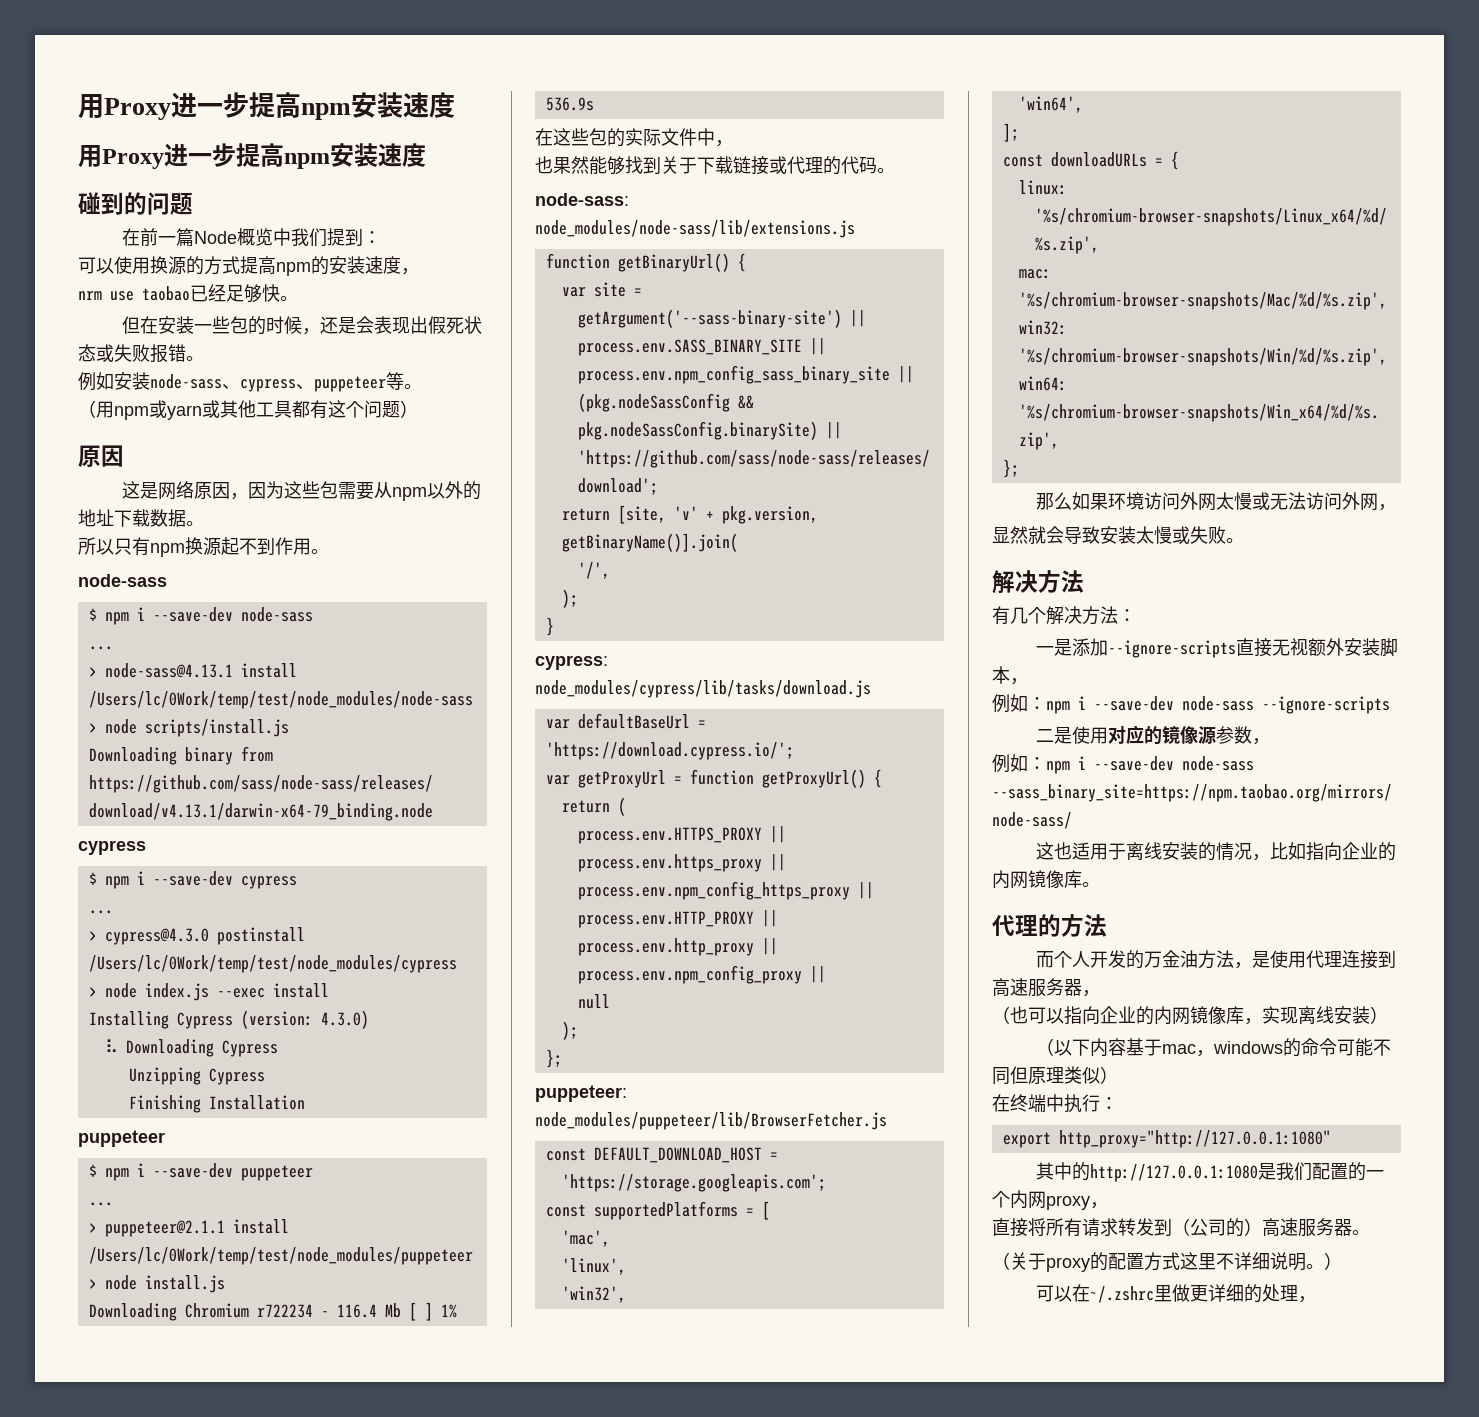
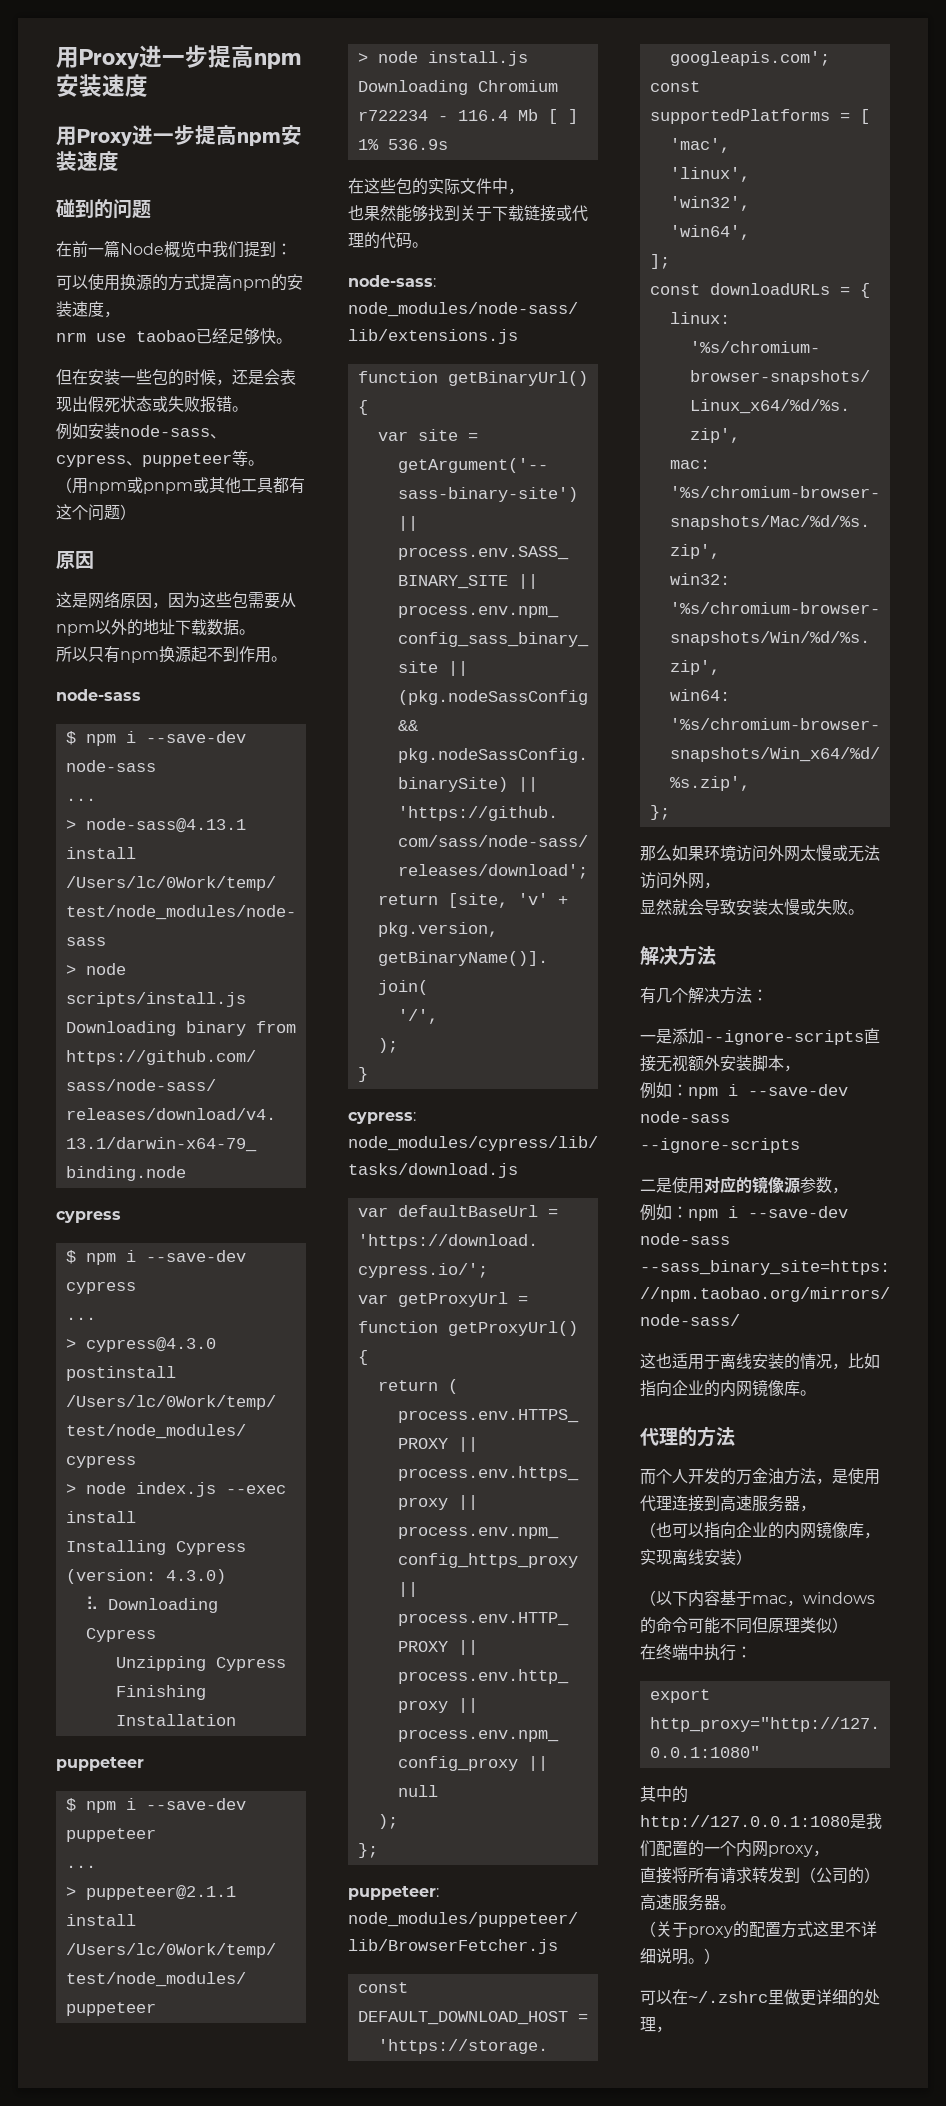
[167,405,202,420] yarn -> [143,482,193,494] pnpm

